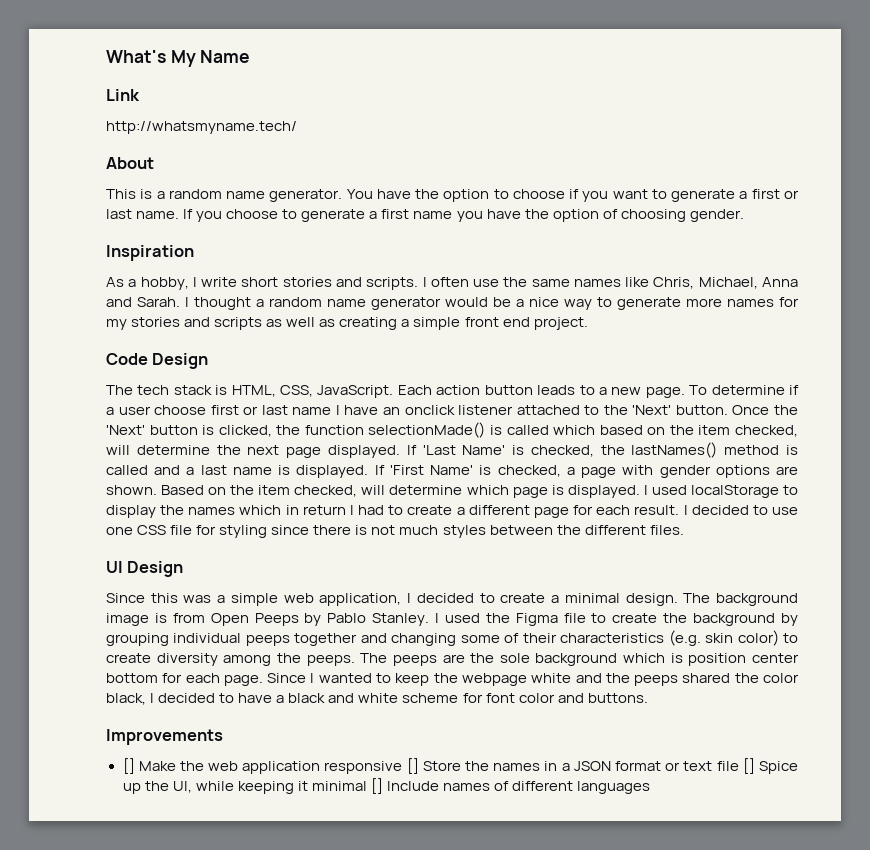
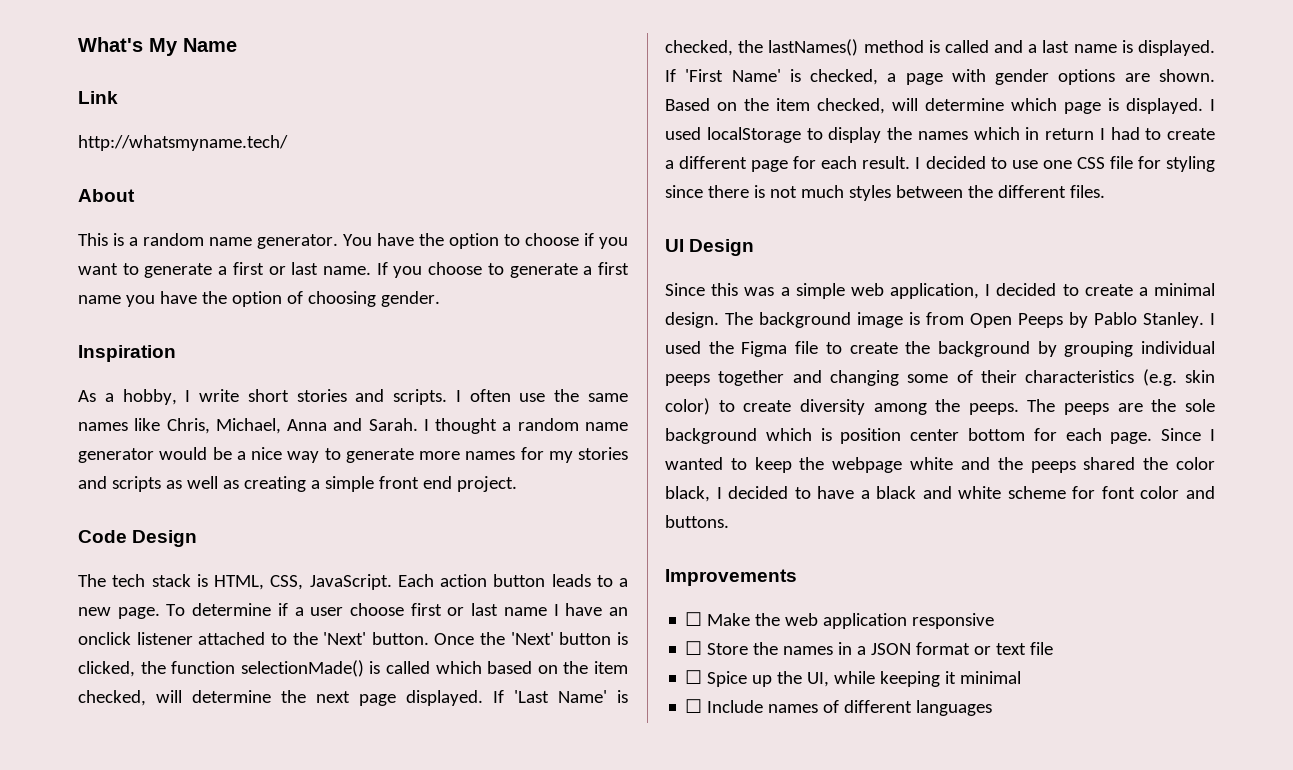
[122,758,135,774] [] -> [685,612,703,626] ☐
[406,758,419,774] [] -> [685,641,703,655] // ☐
[742,758,755,774] [] -> [685,670,703,684] // ☐
[370,778,383,794] [] -> [685,699,703,713] // ☐

